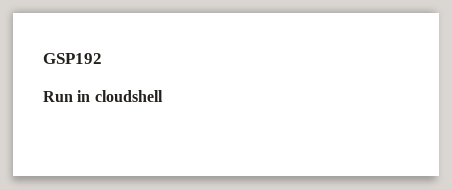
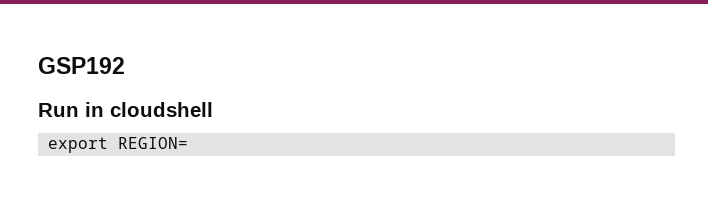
(163, 96) none -> [47,137,188,153] // export REGION=

